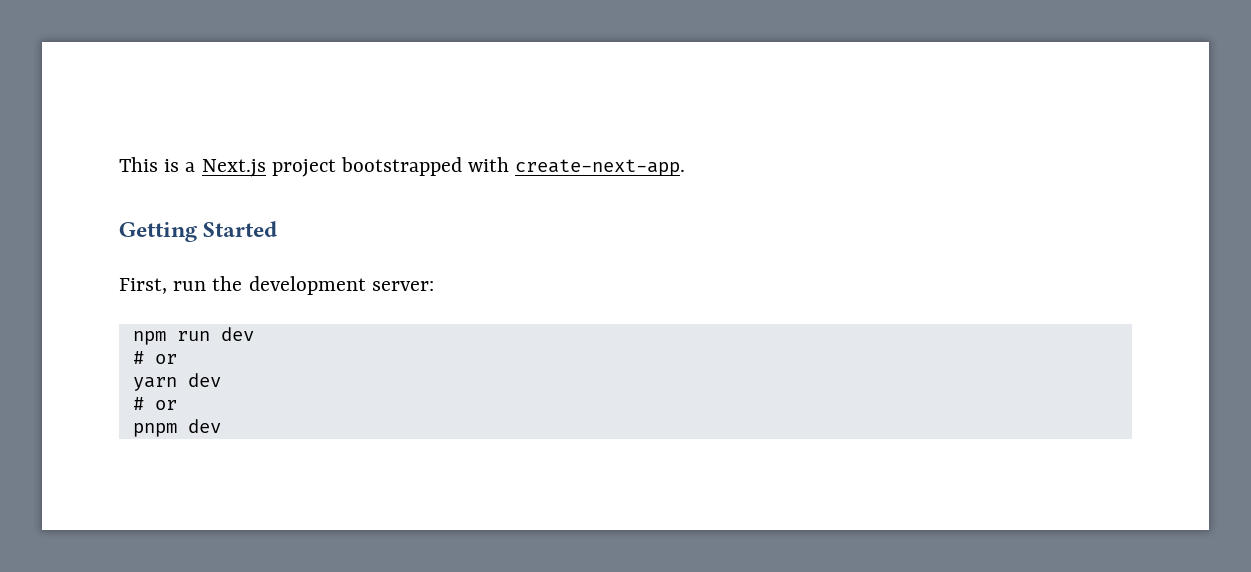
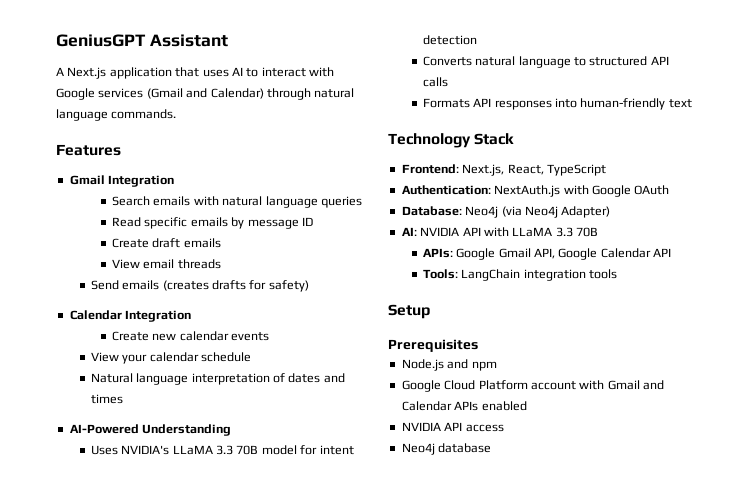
[119,157,686,177] [119,221,278,242] [119,276,434,295] [132,327,254,345] [132,351,177,364] [132,373,221,391] [132,397,177,410] [132,419,221,437] This is a Next.js project bootstrapped with create-next-app. // Getting Started // First, run the development server: // npm run dev // # or // yarn dev // # or // pnpm dev -> [56,34,228,47] [56,67,334,79] [56,88,355,100] [56,109,177,121] [56,144,121,156] [69,175,175,187] [112,196,362,208] [112,217,313,229] [112,238,221,248] [112,259,221,269] [90,280,309,292] [69,310,192,322] [112,331,270,341] [90,352,252,364] [90,373,345,385] [90,394,123,404] [69,424,232,436] [90,445,354,455] [422,35,477,45] [422,56,669,68] [422,77,448,87] [422,98,692,110] [388,133,515,148] [401,164,606,176] [401,185,670,197] [401,206,611,218] [401,227,598,237] [422,248,672,260] [422,269,618,281] [388,304,430,319] [388,339,478,352] [401,359,497,371] [401,380,664,392] [401,401,527,411] [401,422,504,432] [401,443,492,455] GeniusGPT Assistant // A Next.js application that uses AI to interact with Google services (Gmail and Calendar) through natural language commands. // Features // Gmail Integration // Search emails with natural language queries // Read specific emails by message ID // Create draft emails // View email threads // Send emails (creates drafts for safety) // Calendar Integration // Create new calendar events // View your calendar schedule // Natural language interpretation of dates and times // AI-Powered Understanding // Uses NVIDIA's LLaMA 3.3 70B model for intent detection // Converts natural language to structured API calls // Formats API responses into human-friendly text // Technology Stack // Frontend: Next.js, React, TypeScript // Authentication: NextAuth.js with Google OAuth // Database: Neo4j (via Neo4j Adapter) // AI: NVIDIA API with LLaMA 3.3 70B // APIs: Google Gmail API, Google Calendar API // Tools: LangChain integration tools // Setup // Prerequisites // Node.js and npm // Google Cloud Platform account with Gmail and Calendar APIs enabled // NVIDIA API access // Neo4j database

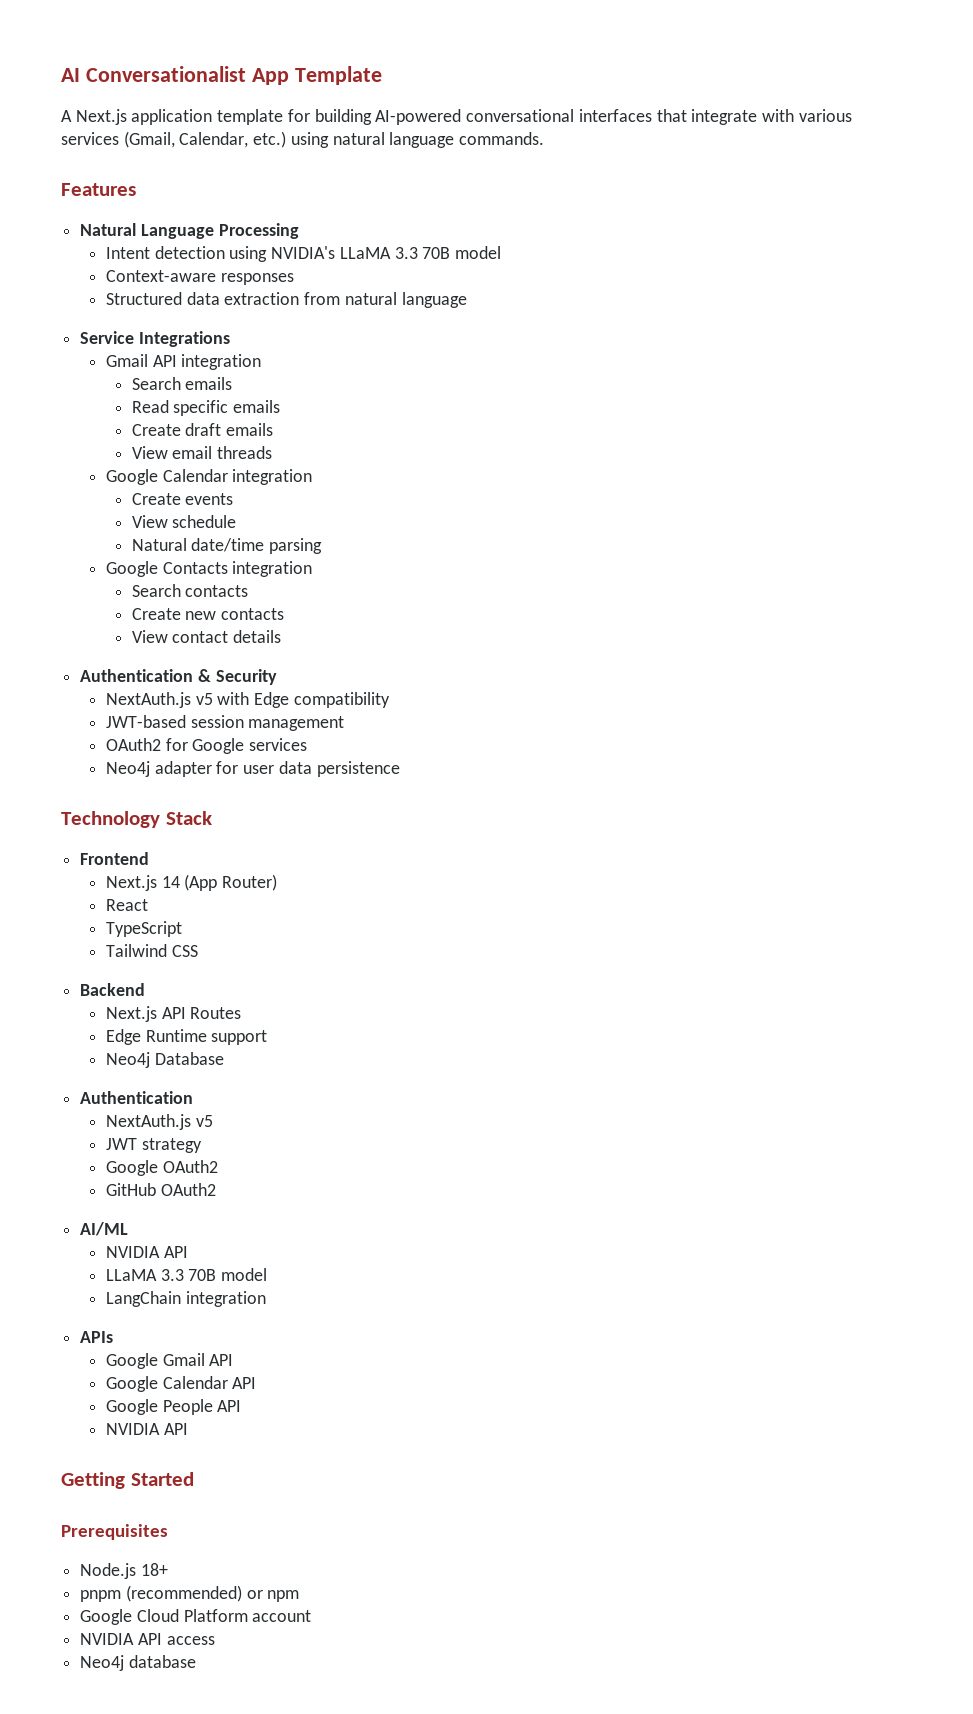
[56,34,228,47] GeniusGPT Assistant -> [61,66,382,85] AI Conversationalist App Template
[175,67,334,77] [56,88,355,100] [56,109,177,121] [56,144,121,156] [69,175,175,187] that uses AI to interact with Google services (Gmail and Calendar) through natural language commands. // Features // Gmail Integration -> [217,109,852,125] [61,131,545,148] [61,183,136,196] [80,223,299,239] [105,246,502,262] [105,270,294,285] [105,292,467,308] [80,331,230,347] [105,354,262,370] template for building AI-powered conversational interfaces that integrate with various services (Gmail, Calendar, etc.) using natural language commands. // Features // Natural Language Processing // Intent detection using NVIDIA's LLaMA 3.3 70B model // Context-aware responses // Structured data extraction from natural language // Service Integrations // Gmail API integration
[193,196,362,208] with natural language queries -> (233, 383) none
[231,217,313,229] by message ID -> (281, 406) none
[90,280,309,292] [69,310,192,322] Send emails (creates drafts for safety) // Calendar Integration -> [105,469,313,485] [131,493,234,505] [131,515,237,528] [131,538,323,554] [105,561,313,577] [131,584,249,597] Google Calendar integration // Create events // View schedule // Natural date/time parsing // Google Contacts integration // Search contacts
[179,331,270,341] [90,352,252,364] [90,373,345,385] [90,394,123,404] [69,424,232,436] [90,445,354,455] [422,35,477,45] [422,56,669,68] [422,77,448,87] [422,98,692,110] [388,133,515,148] [401,164,606,176] [401,185,670,197] [401,206,611,218] [401,227,598,237] [422,248,453,258] calendar events // View your calendar schedule // Natural language interpretation of dates and times // AI-Powered Understanding // Uses NVIDIA's LLaMA 3.3 70B model for intent detection // Converts natural language to structured API calls // Formats API responses into human-friendly text // Technology Stack // Frontend: Next.js, React, TypeScript // Authentication: NextAuth.js with Google OAuth // Database: Neo4j (via Neo4j Adapter) // AI: NVIDIA API with LLaMA 3.3 70B // APIs: -> [221,608,285,620] [131,630,282,643] [80,669,277,685] [105,692,390,708] [105,715,345,731] [105,738,308,754] [105,761,400,777] [61,811,212,828] [80,852,150,865] [105,874,278,891] [105,899,148,911] [105,921,182,937] [105,944,198,957] [80,983,146,996] [105,1006,242,1022] [105,1029,268,1045] [105,1052,224,1068] [80,1091,194,1104] [105,1114,213,1130] [105,1138,202,1153] [105,1160,218,1176] [105,1183,216,1196] [80,1222,129,1236] [105,1246,188,1258] [105,1268,268,1281] [105,1291,266,1307] [80,1331,114,1343] contacts // View contact details // Authentication & Security // NextAuth.js v5 with Edge compatibility // JWT-based session management // OAuth2 for Google services // Neo4j adapter for user data persistence // Technology Stack // Frontend // Next.js 14 (App Router) // React // TypeScript // Tailwind CSS // Backend // Next.js API Routes // Edge Runtime support // Neo4j Database // Authentication // NextAuth.js v5 // JWT strategy // Google OAuth2 // GitHub OAuth2 // AI/ML // NVIDIA API // LLaMA 3.3 70B model // LangChain integration // APIs //
[534,248,556,259] API, -> [209,1354,234,1366] API //
[422,269,618,281] [388,304,430,319] [388,339,478,352] [401,359,469,371] Tools: LangChain integration tools // Setup // Prerequisites // Node.js and -> [105,1399,242,1415] [105,1423,188,1435] [61,1472,194,1489] [61,1524,168,1540] [80,1563,168,1579] [80,1585,263,1602] Google People API // NVIDIA API // Getting Started // Prerequisites // Node.js 18+ // pnpm (recommended) or
[579,380,664,390] [401,401,527,411] with Gmail and Calendar APIs enabled -> (312, 1616) none

